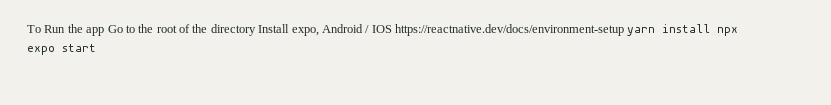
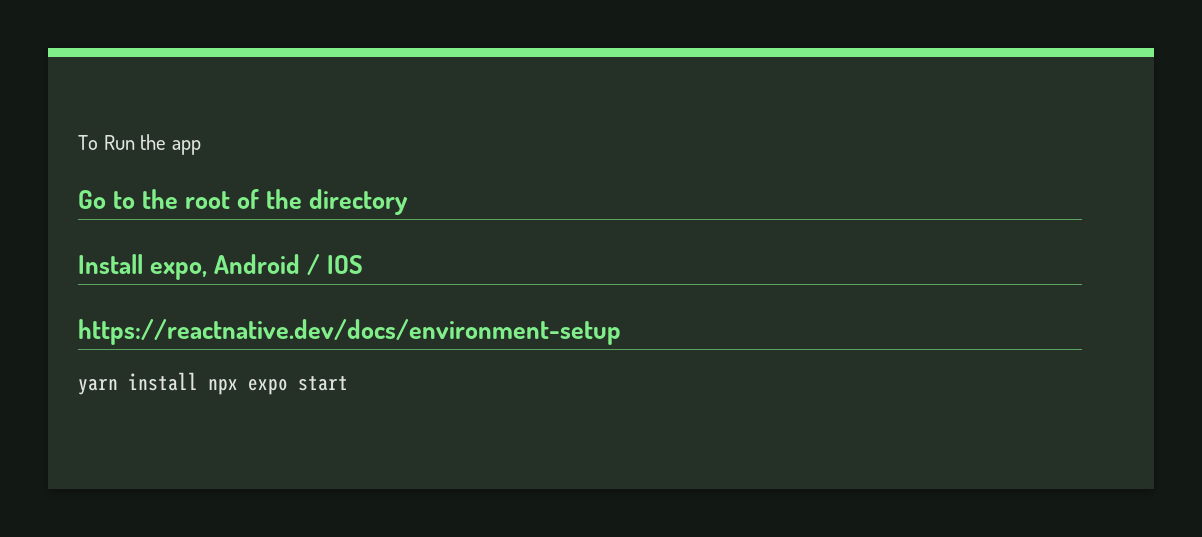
(105, 31) none -> (201, 147) //
(256, 30) none -> (409, 202) //
(392, 29) none -> (364, 264) //
(624, 30) none -> (621, 332) //

